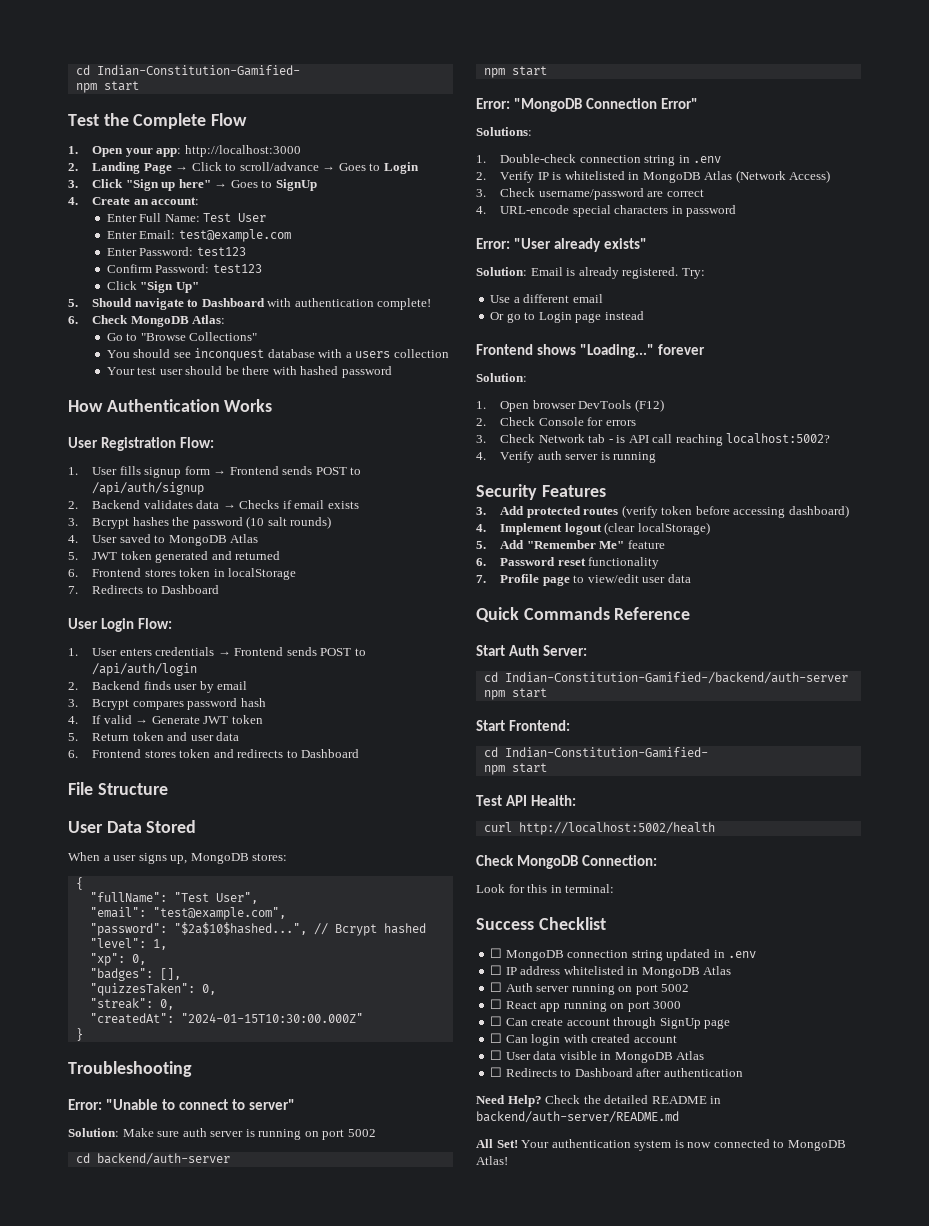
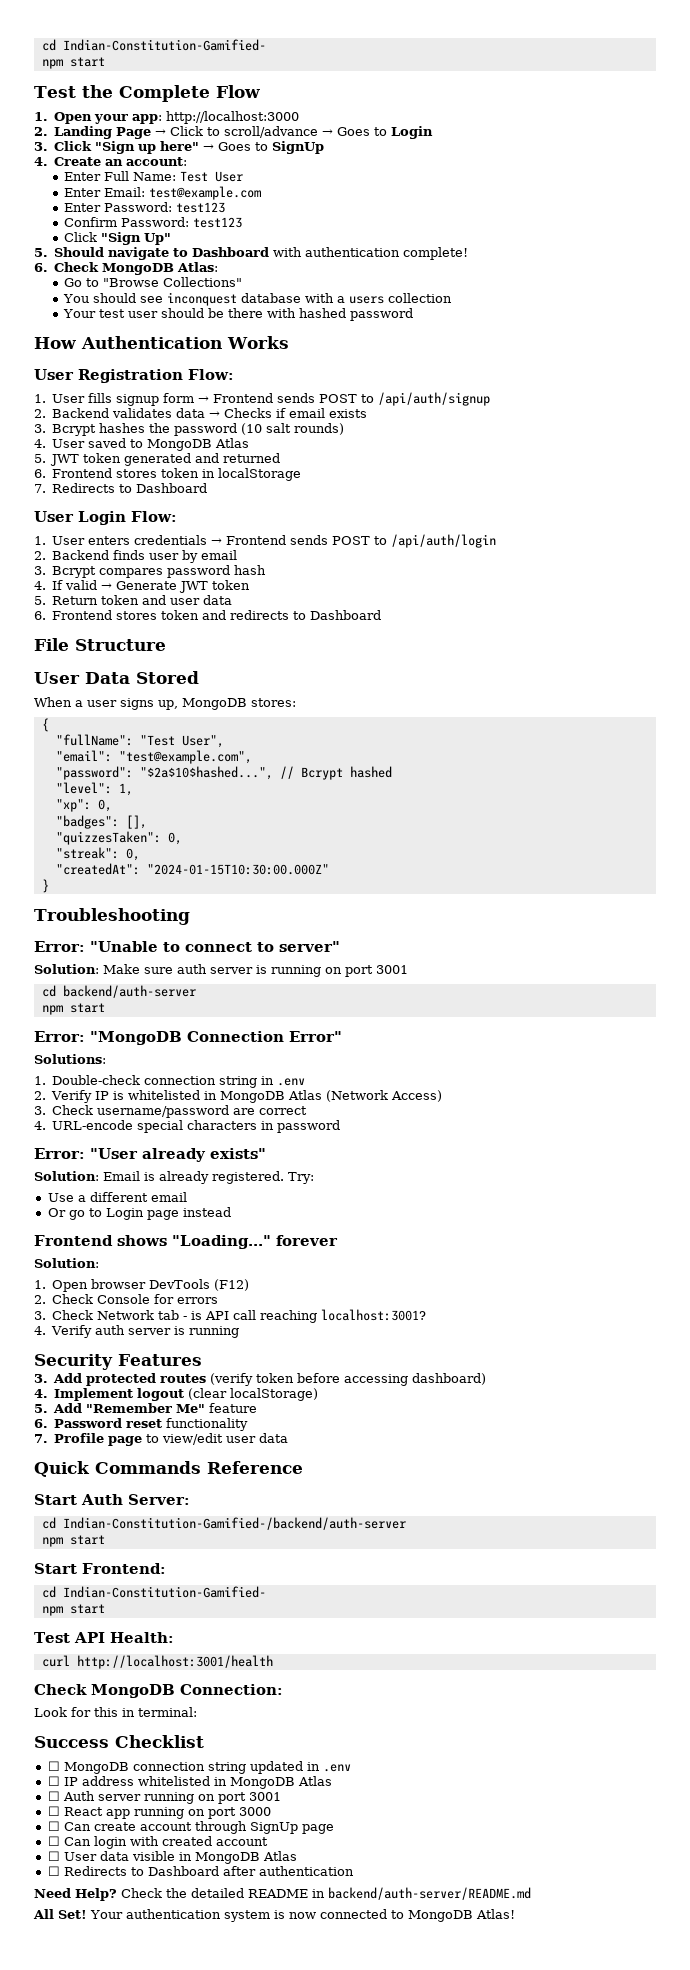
[347,1129,376,1137] 5002 -> [376,965,408,974] 3001
[726,433,831,444] localhost:5002? -> [321,1309,427,1321] localhost:3001?
[518,822,715,835] http://localhost:5002/health -> [76,1655,273,1669] http://localhost:3001/health
[661,984,690,992] 5002 -> [248,1792,281,1801] 3001

